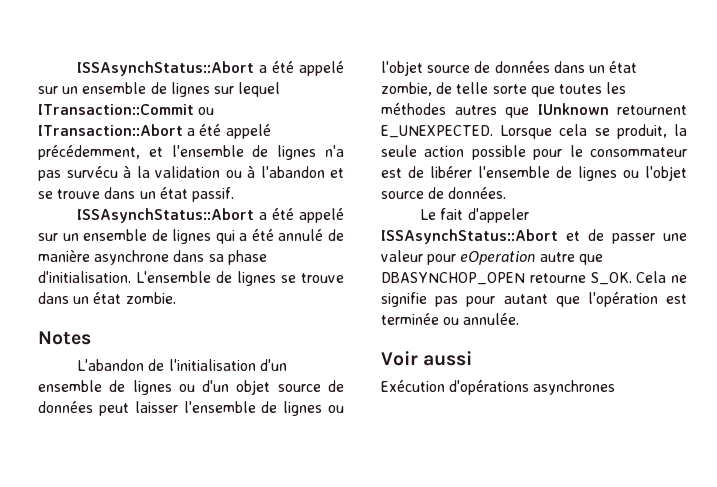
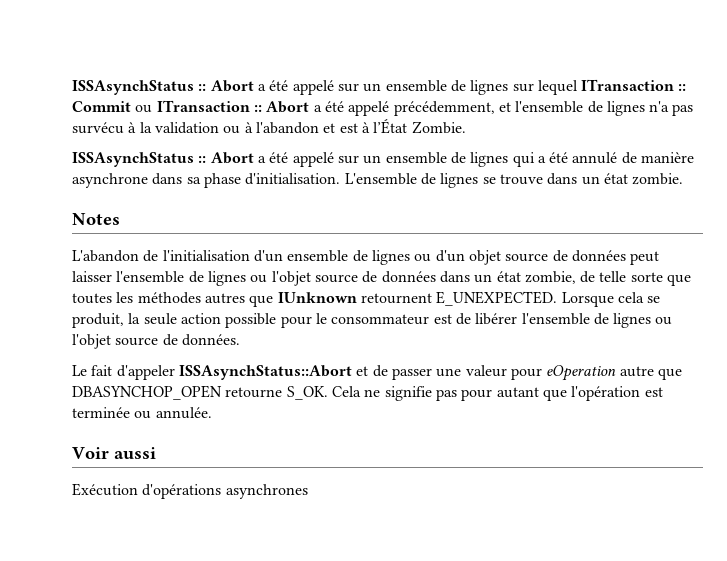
[77,61,255,76] ISSAsynchStatus::Abort -> [72,80,254,95] ISSAsynchStatus :: Abort
[38,104,215,115] [38,124,183,136] ITransaction::Commit ou ITransaction::Abort -> [581,79,687,91] [72,100,310,113] ITransaction :: Commit ou ITransaction :: Abort
[38,187,234,202] [77,208,255,223] se trouve dans un état passif. // ISSAsynchStatus::Abort -> [339,119,466,134] [72,152,254,167] est à l’État Zombie. // ISSAsynchStatus :: Abort

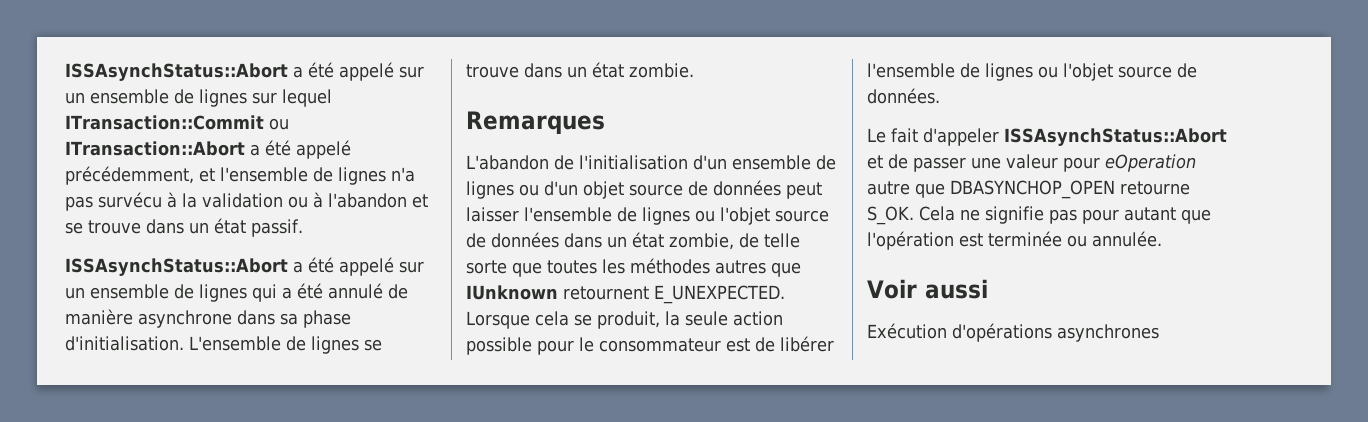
[72,80,254,95] ISSAsynchStatus :: Abort -> [65,63,288,81] ISSAsynchStatus::Abort
[581,79,687,91] [72,100,310,113] ITransaction :: Commit ou ITransaction :: Abort -> [65,115,289,130] [65,141,245,156] ITransaction::Commit ou ITransaction::Abort
[339,119,466,134] [72,152,254,167] est à l’État Zombie. // ISSAsynchStatus :: Abort -> [65,218,303,237] [65,258,288,276] se trouve dans un état passif. // ISSAsynchStatus::Abort
[72,213,120,225] Notes -> [466,111,605,134] Remarques

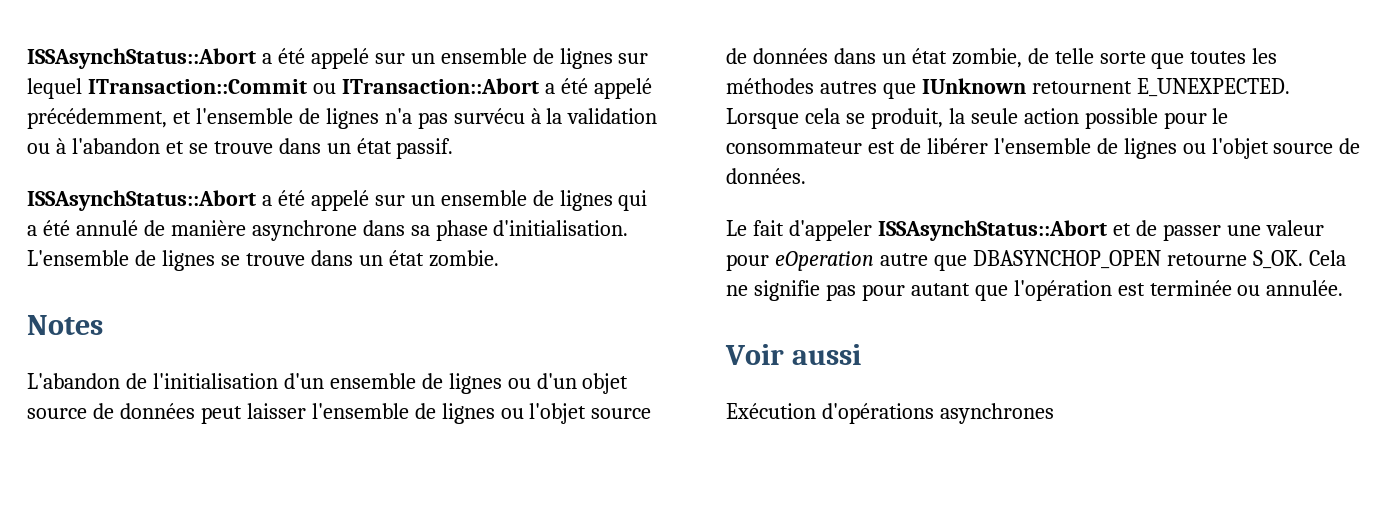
[466,111,605,134] Remarques -> [27,315,103,335] Notes

